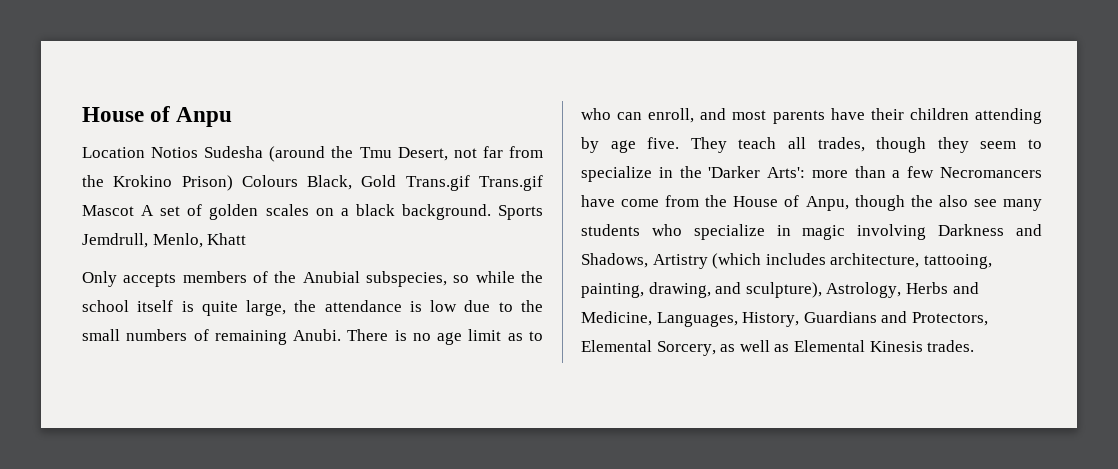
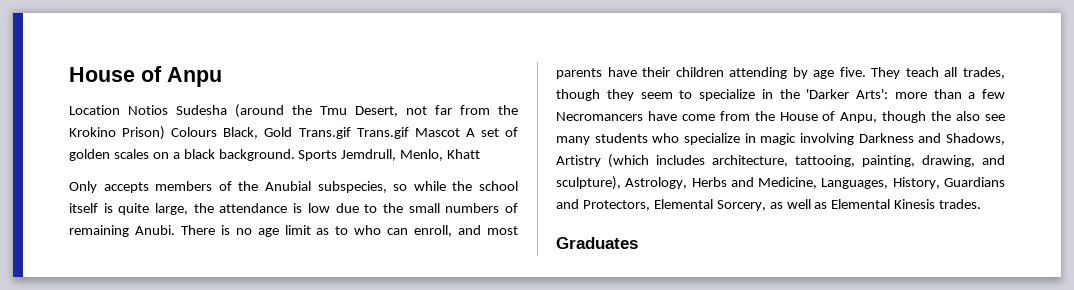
(975, 346) none -> [556,237,638,249] // Graduates

